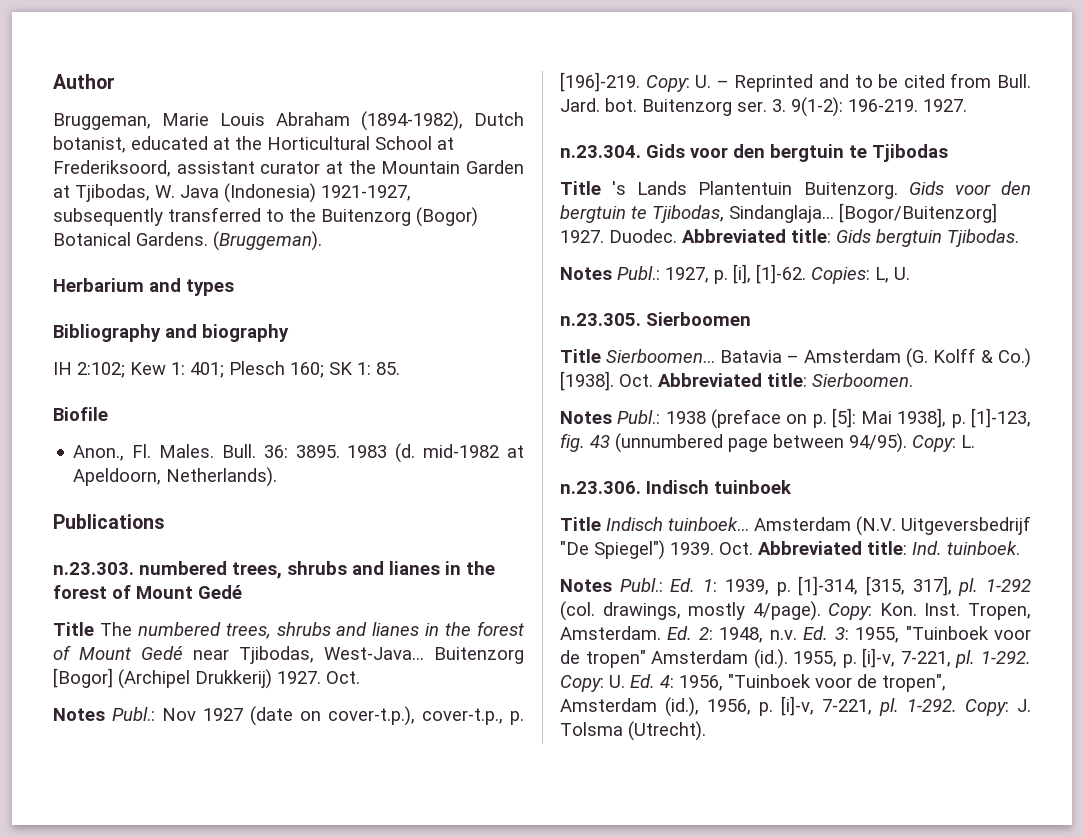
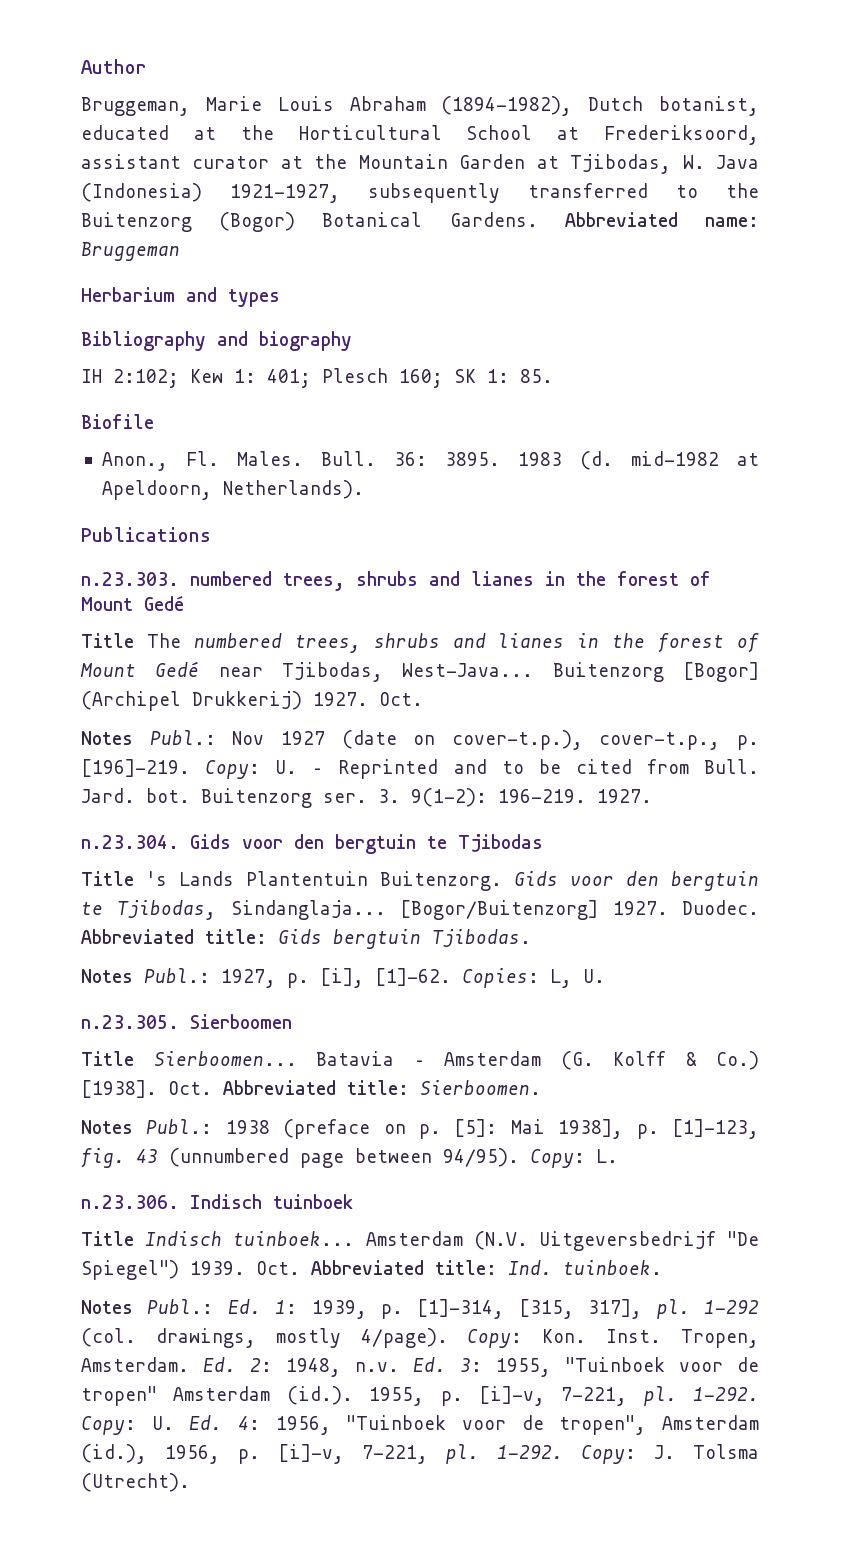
[213,231,322,251] (Bruggeman). -> [564,212,759,227] [81,242,180,261] Abbreviated name: Bruggeman

